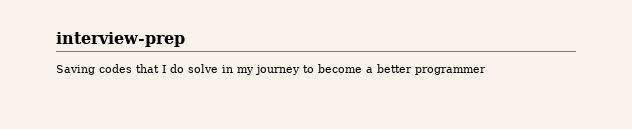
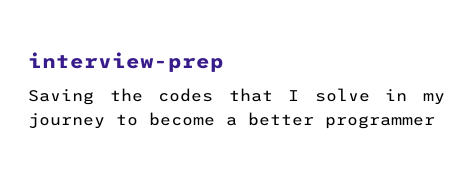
(95, 70) none -> [109,88,143,102] the
[170,64,184,73] do -> (300, 95) none

